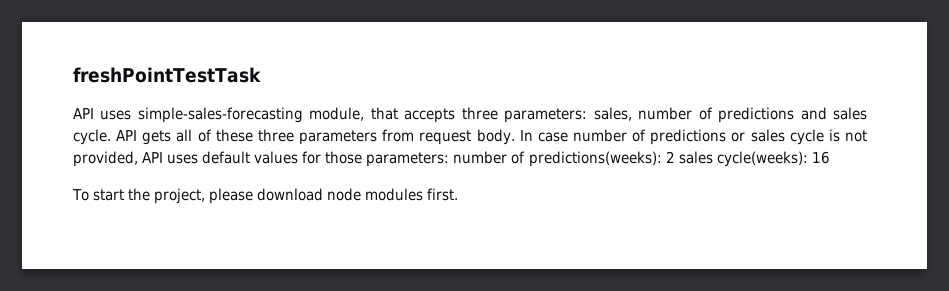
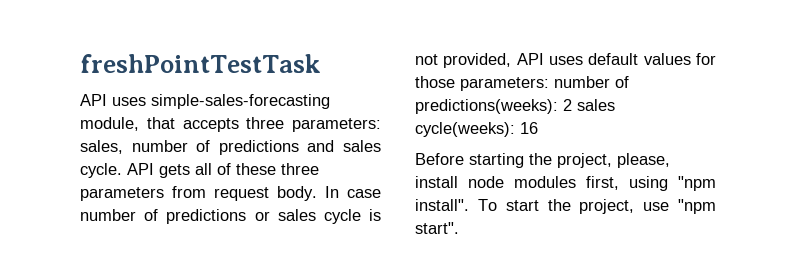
[72,188,459,204] To start the project, please download node modules first. -> [415,153,670,168] [415,176,716,191] [415,199,716,214] [415,222,459,234] Before starting the project, please, install node modules first, using "npm install". To start the project, use "npm start".

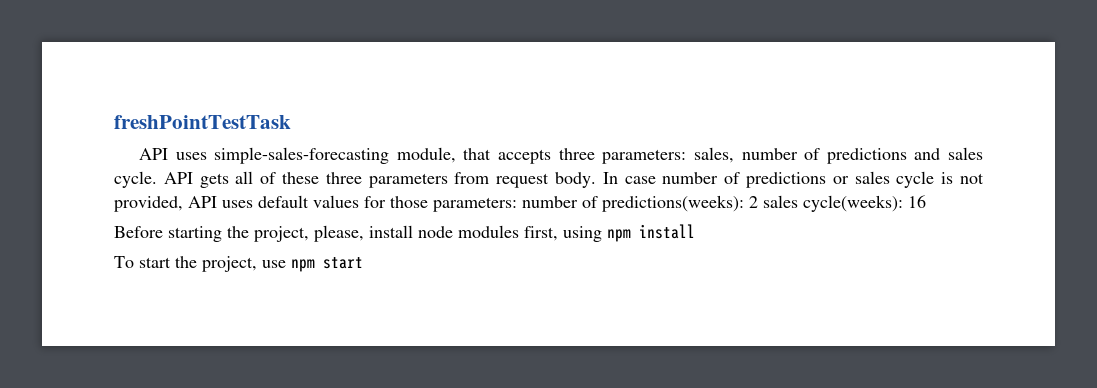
[678,176,716,191] [415,199,469,211] "npm install". -> [607,224,695,242] npm install //
[678,199,716,214] [415,222,459,234] "npm start". -> [291,257,363,272] npm start

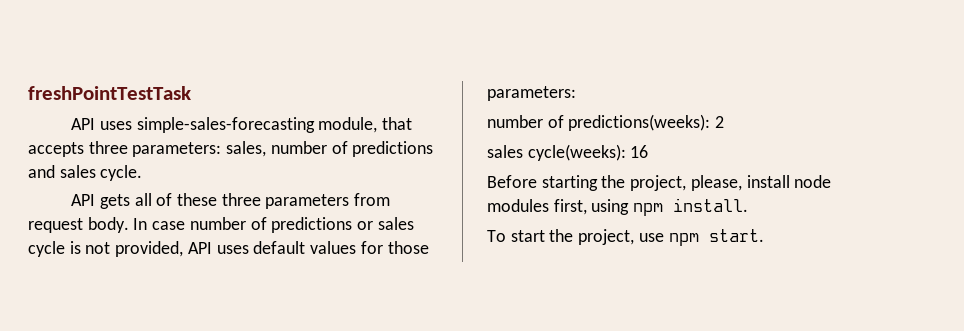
(157, 179) none -> (143, 173) //
(517, 204) none -> (576, 93) //
(758, 202) none -> (725, 122) //
[639,224,695,239] install -> [673,198,749,212] install.
[323,257,363,269] start -> [708,229,764,242] start.

